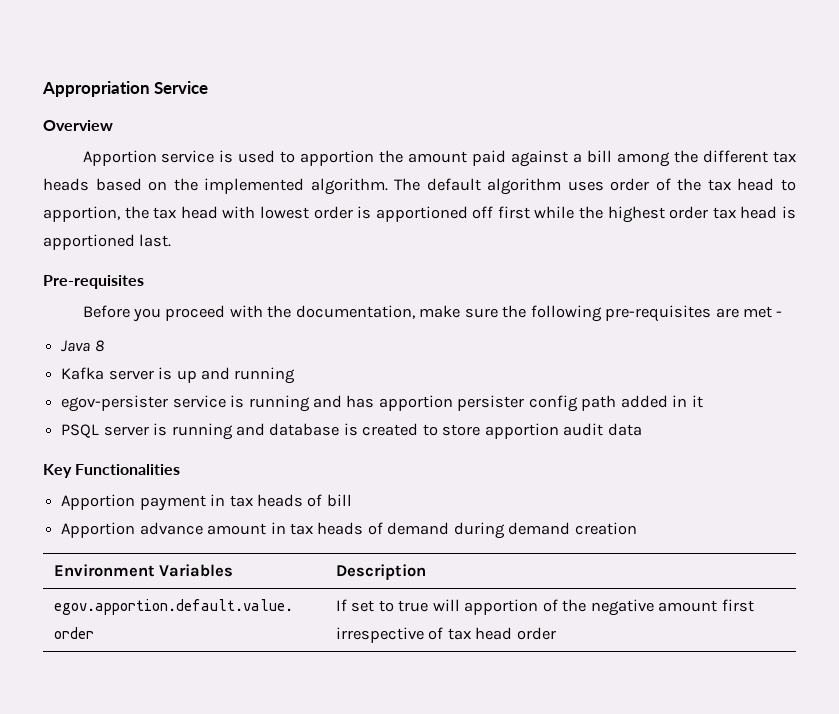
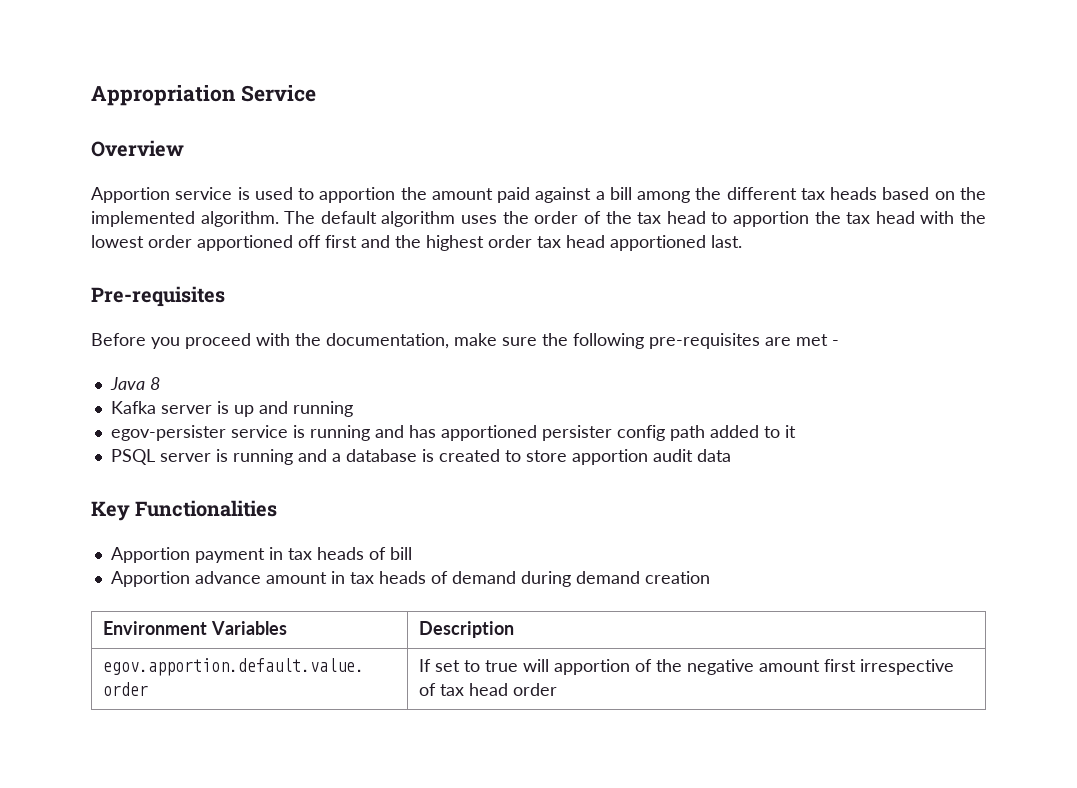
(604, 186) none -> [502,211,529,224] the
[43,206,120,222] apportion, -> [732,211,809,227] apportion
(256, 212) none -> [959,211,986,224] the
[357,206,372,219] is -> (192, 241) none
[534,206,575,219] while -> [361,235,390,248] and
[782,206,797,219] is -> (605, 241) none
[378,395,453,411] apportion -> [440,425,537,441] apportioned
[672,395,688,407] in -> [763,426,780,438] to
(265, 429) none -> [331,453,341,462] a

